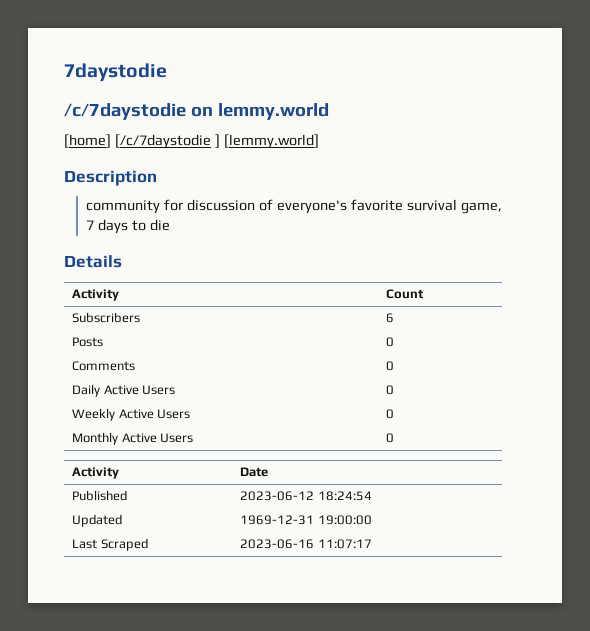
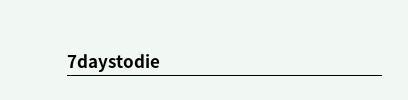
[64,103,329,120] [64,134,319,149] [64,170,157,186] [86,199,502,214] [86,219,170,234] [64,255,122,268] [72,289,120,301] [386,289,425,299] [72,312,141,323] [386,313,395,323] [72,337,104,347] [386,337,395,347] [72,361,136,371] [386,361,395,371] [72,384,176,397] [386,385,395,395] [72,408,191,421] [386,409,395,419] [72,432,194,445] [386,433,395,443] [72,467,120,479] [240,467,269,477] [72,490,128,501] [240,491,372,501] [72,514,123,527] [240,515,372,525] [72,538,148,551] [240,539,372,549] // /c/7daystodie on lemmy.world // [home] [/c/7daystodie ] [lemmy.world] // Description // community for discussion of everyone's favorite survival game, 7 days to die // Details // Activity | Count // Subscribers | 6 // Posts | 0 // Comments | 0 // Daily Active Users | 0 // Weekly Active Users | 0 // Monthly Active Users | 0 // Activity | Date // Published | 2023-06-12 18:24:54 // Updated | 1969-12-31 19:00:00 // Last Scraped | 2023-06-16 11:07:17 -> (160, 63) none

